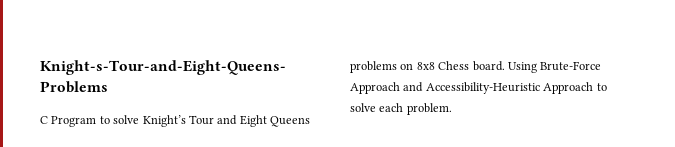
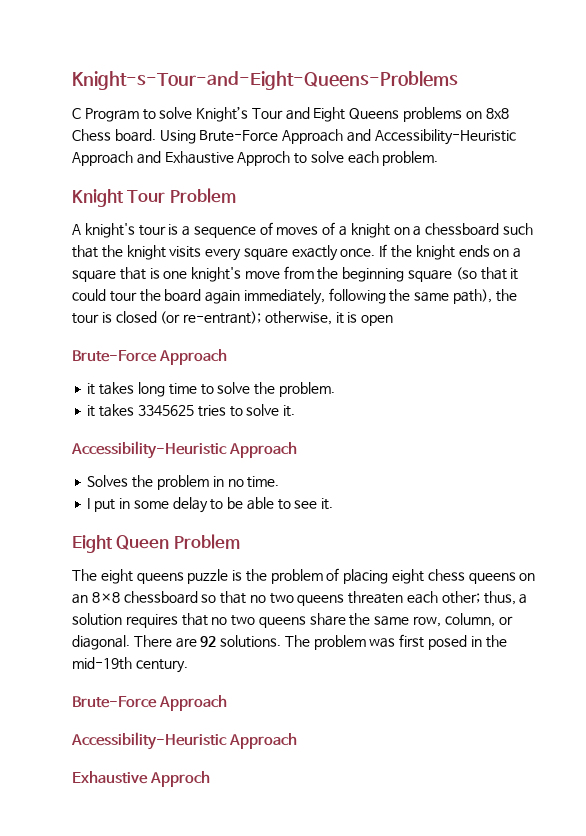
(594, 88) none -> [136,151,291,166] and Exhaustive Approch
(452, 109) none -> [72,188,236,207] [72,222,533,238] [72,244,522,261] [72,266,519,282] [72,288,517,305] [72,311,394,326] [72,349,228,365] [87,382,335,397] [87,404,296,417] [71,441,298,459] [87,475,280,490] [87,497,334,513] [72,534,240,553] [72,568,536,584] [72,591,528,606] [72,613,513,628] [72,634,507,650] [72,657,188,673] [72,695,228,711] [71,732,298,750] [72,771,211,787] // Knight Tour Problem // A knight's tour is a sequence of moves of a knight on a chessboard such that the knight visits every square exactly once. If the knight ends on a square that is one knight's move from the beginning square (so that it could tour the board again immediately, following the same path), the tour is closed (or re-entrant); otherwise, it is open // Brute-Force Approach // it takes long time to solve the problem. // it takes 3345625 tries to solve it. // Accessibility-Heuristic Approach // Solves the problem in no time. // I put in some delay to be able to see it. // Eight Queen Problem // The eight queens puzzle is the problem of placing eight chess queens on an 8×8 chessboard so that no two queens threaten each other; thus, a solution requires that no two queens share the same row, column, or diagonal. There are 92 solutions. The problem was first posed in the mid-19th century. // Brute-Force Approach // Accessibility-Heuristic Approach // Exhaustive Approch

